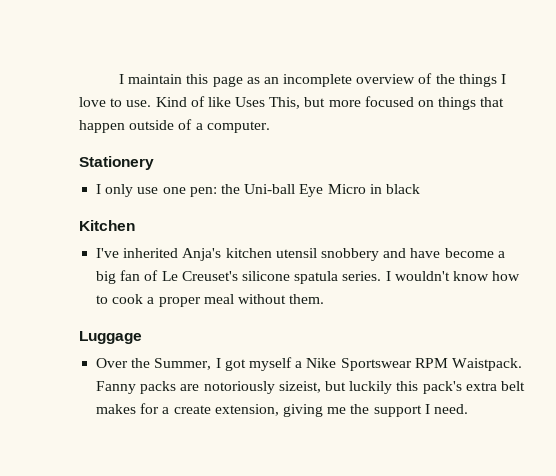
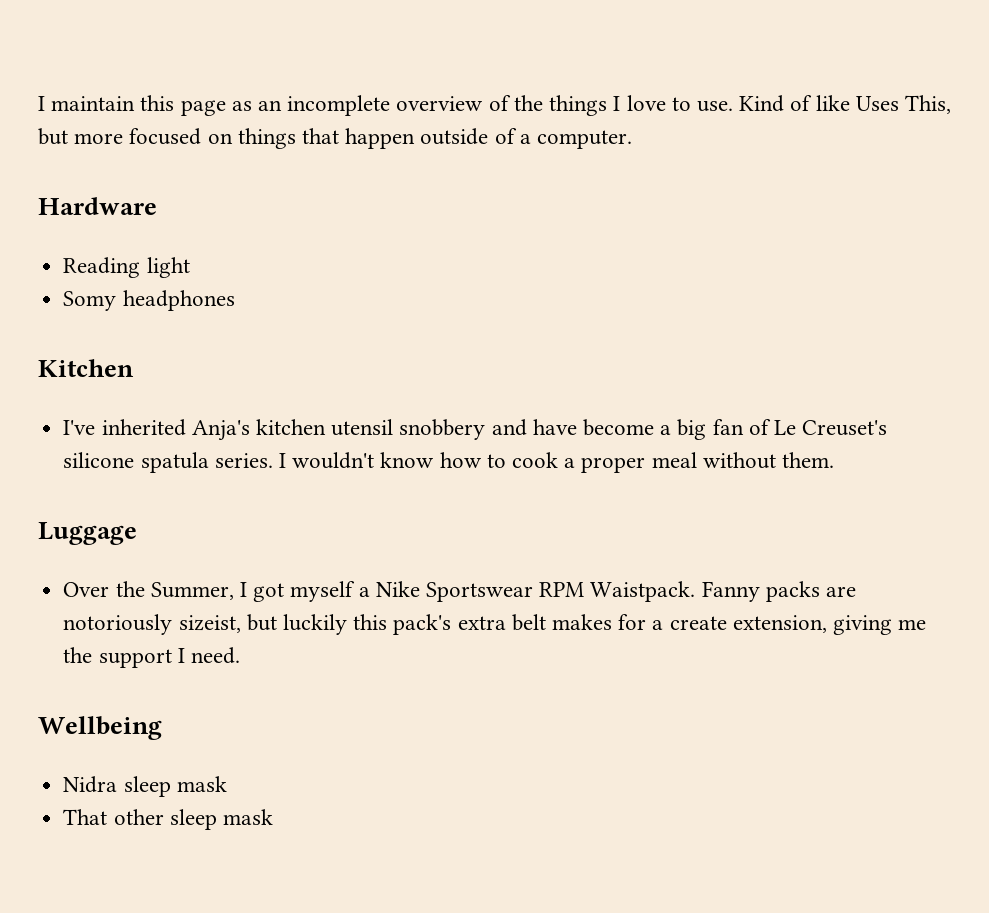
[79,156,154,170] [96,184,420,197] Stationery // I only use one pen: the Uni-ball Eye Micro in black -> [38,197,157,215] [63,257,190,278] [63,290,235,311] Hardware // Reading light // Somy headphones
(468, 409) none -> [38,716,162,740] [63,776,227,797] [63,809,273,830] // Wellbeing // Nidra sleep mask // That other sleep mask

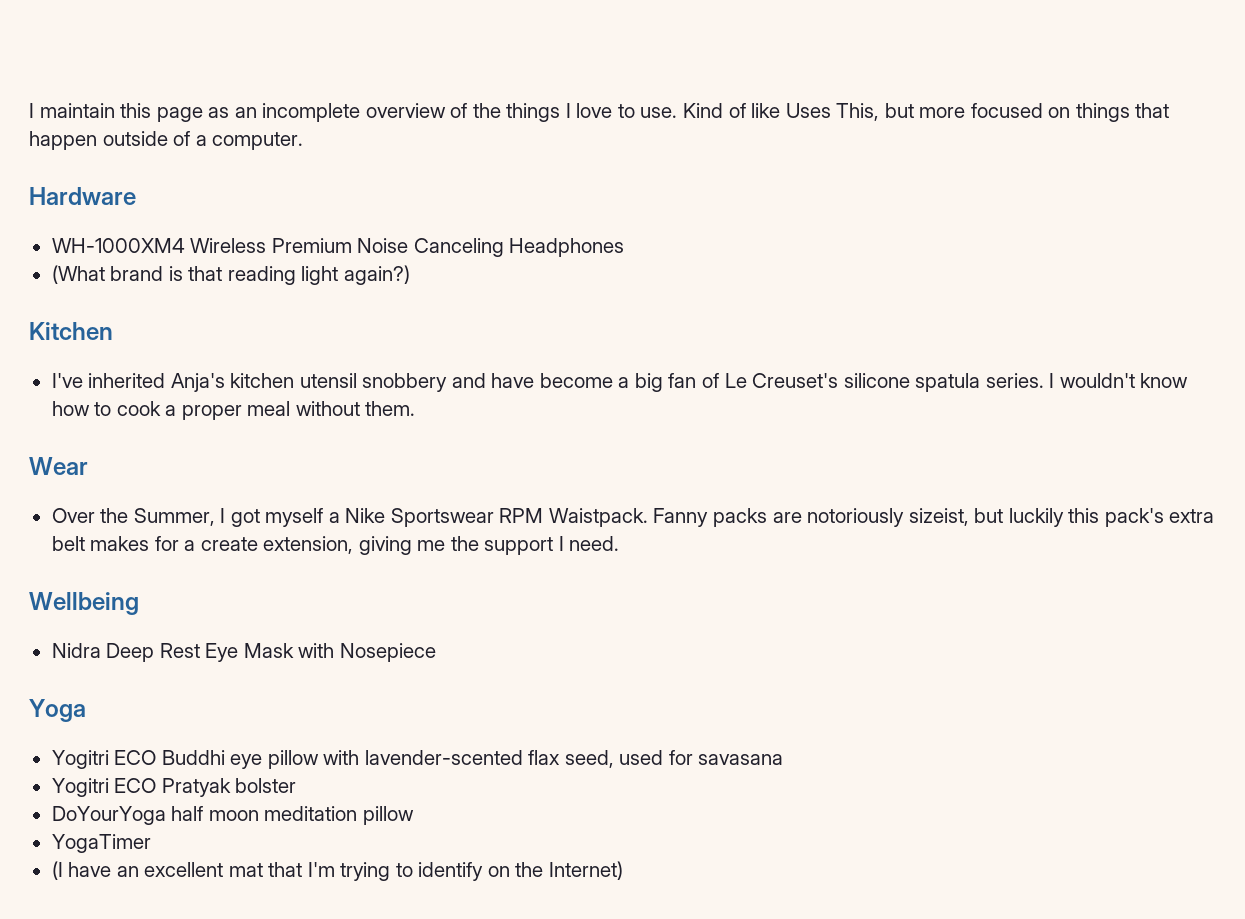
[63,257,141,278] Reading -> [51,238,625,257] [51,265,296,285] WH-1000XM4 Wireless Premium Noise Canceling Headphones // (What brand is that reading
[63,290,235,311] // Somy headphones -> [343,265,410,285] again?)
[38,522,137,545] Luggage -> [29,457,88,475] Wear
[123,776,227,797] [63,809,273,830] sleep mask // That other sleep mask -> [106,643,436,662] [29,699,86,722] [51,750,784,769] [51,778,297,797] [51,806,414,825] [51,834,151,853] [51,861,623,881] Deep Rest Eye Mask with Nosepiece // Yoga // Yogitri ECO Buddhi eye pillow with lavender-scented flax seed, used for savasana // Yogitri ECO Pratyak bolster // DoYourYoga half moon meditation pillow // YogaTimer // (I have an excellent mat that I'm trying to identify on the Internet)

